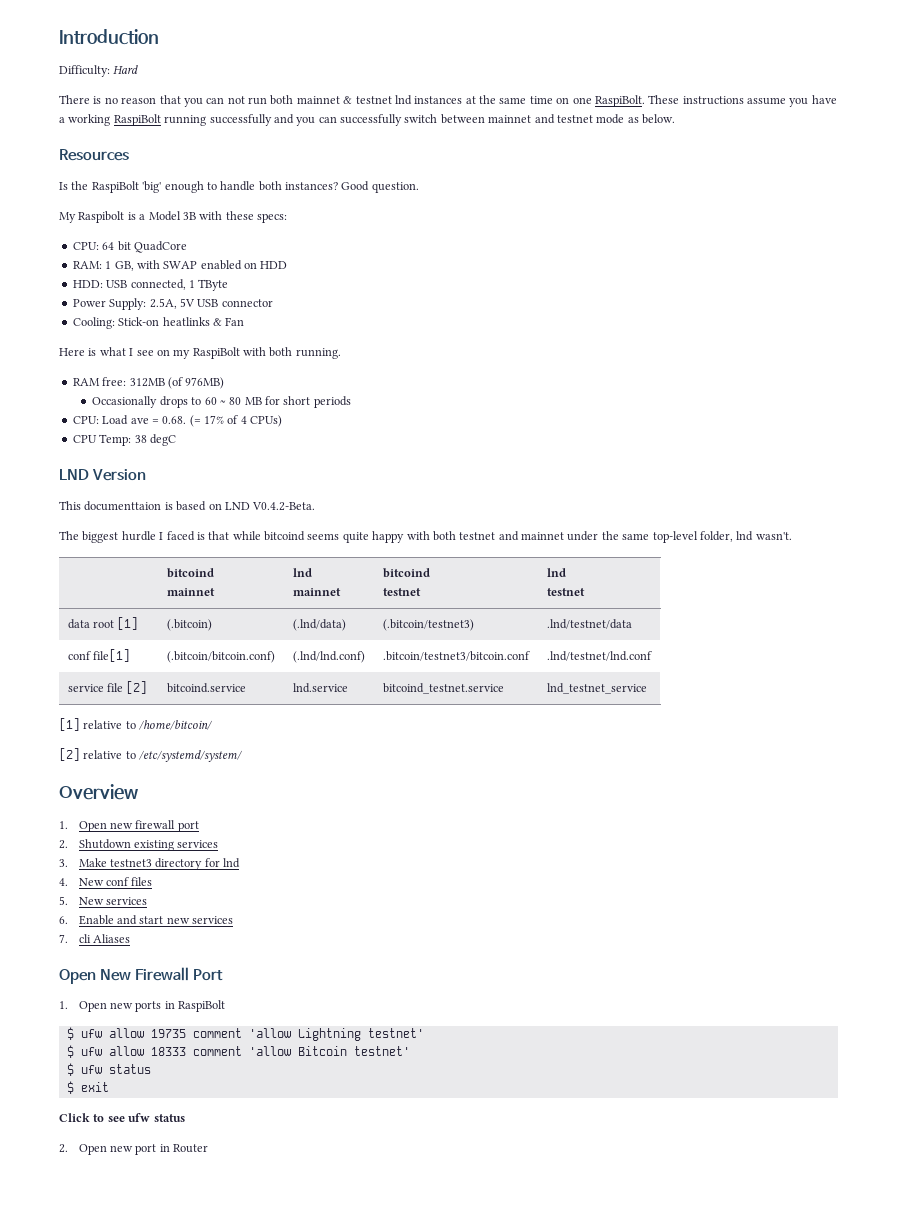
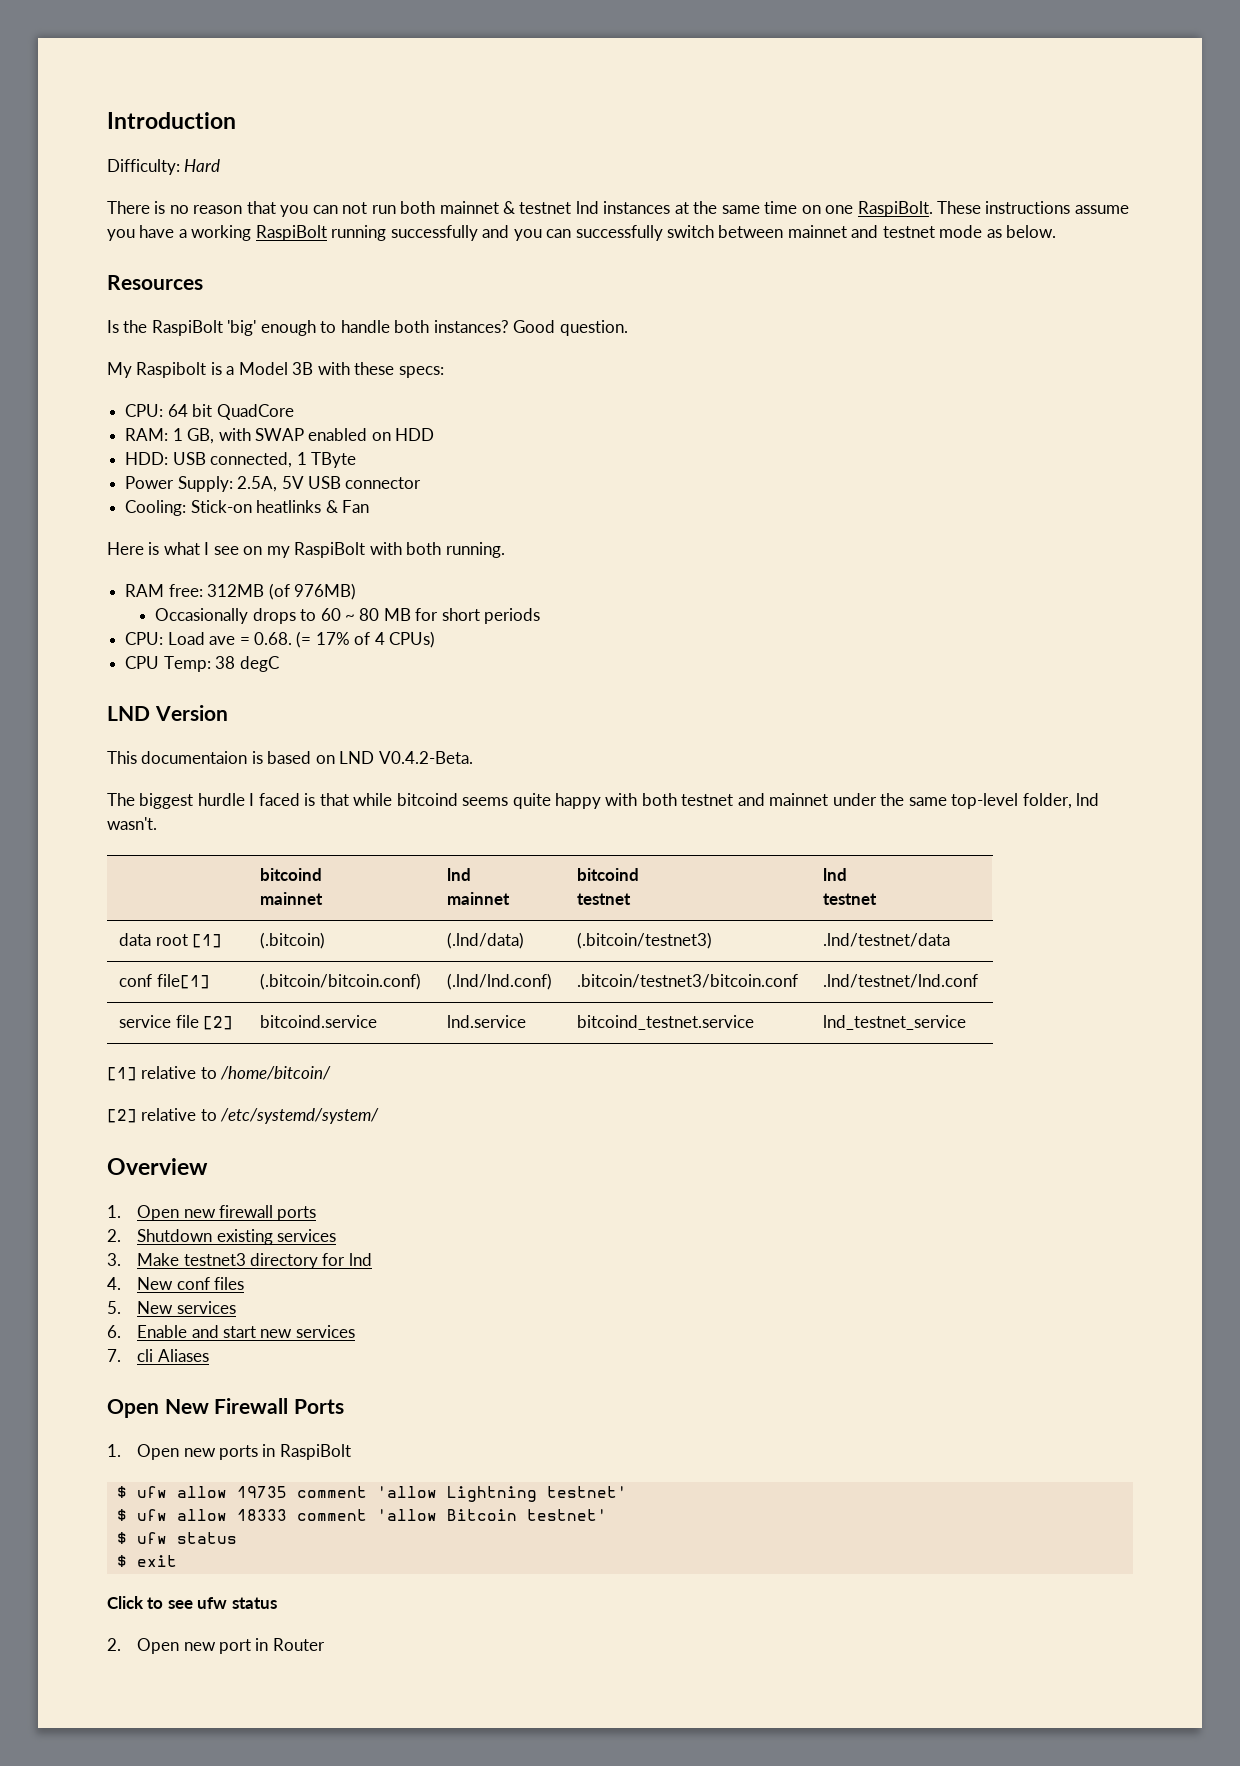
[84,501,162,511] documenttaion -> [141,751,248,764] documentaion
[177,821,199,832] port -> [277,1206,317,1221] ports
[193,969,224,981] Port -> [293,1399,344,1414] Ports

